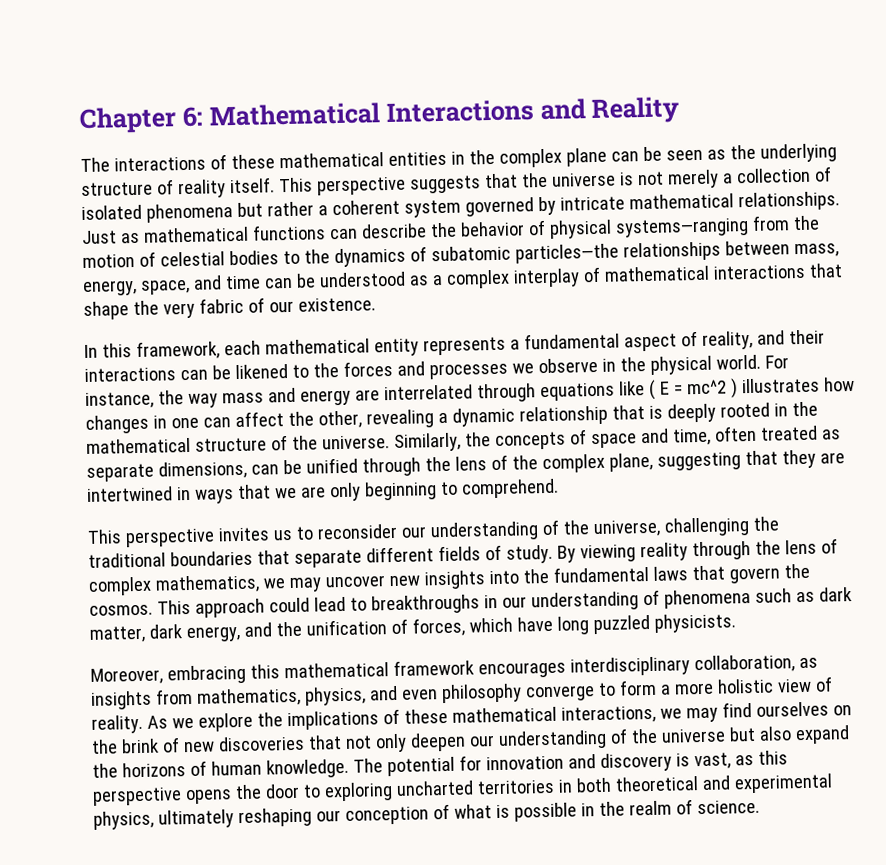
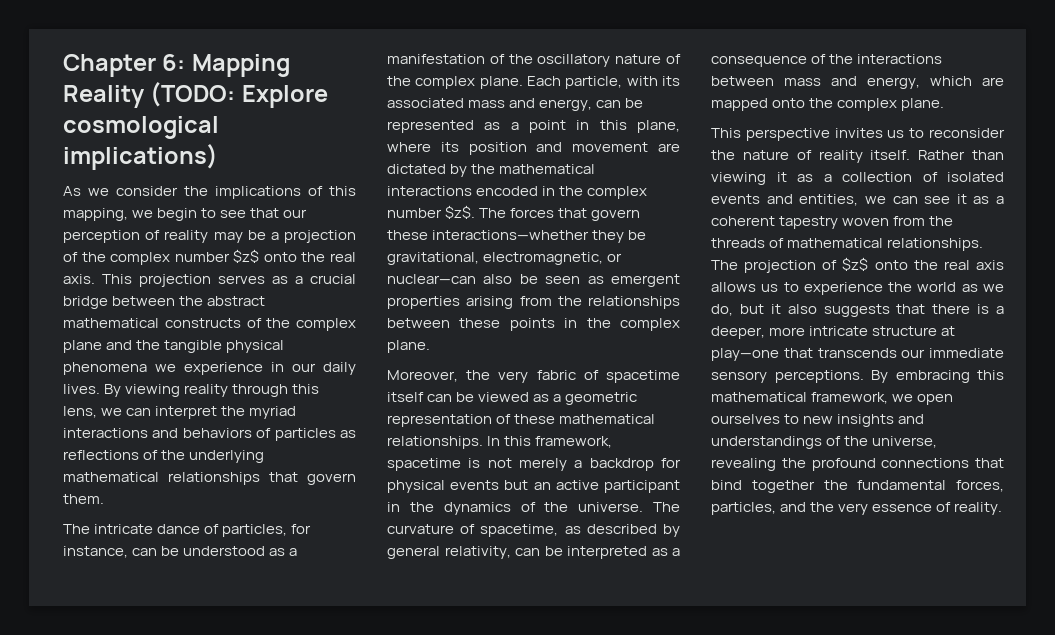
[208,96,680,127] [80,143,837,173] [81,166,832,199] [81,191,840,223] [81,215,820,245] [82,240,839,269] [82,275,261,297] Mathematical Interactions and Reality // The interactions of these mathematical entities in the complex plane can be seen as the underlying structure of reality itself. This perspective suggests that the universe is not merely a collection of isolated phenomena but rather a coherent system governed by intricate mathematical relationships. Just as mathematical functions can describe the behavior of physical systems—ranging from the motion of celestial bodies to the dynamics of subatomic particles—the relationships between mass, energy, space, and time -> [191,54,290,77] [63,82,328,108] [63,116,219,139] [63,144,218,170] [63,186,356,199] [63,208,308,221] [63,230,356,243] [63,249,356,265] [63,274,356,287] [63,296,266,309] [63,318,356,331] [63,340,285,353] [63,362,356,375] [63,384,320,397] [63,406,297,419] [63,428,356,441] [63,450,265,463] [63,472,356,485] [63,494,104,504] [63,524,312,537] [63,546,128,558] Mapping Reality (TODO: Explore cosmological implications) // As we consider the implications of this mapping, we begin to see that our perception of reality may be a projection of the complex number $z$ onto the real axis. This projection serves as a crucial bridge between the abstract mathematical constructs of the complex plane and the tangible physical phenomena we experience in our daily lives. By viewing reality through this lens, we can interpret the myriad interactions and behaviors of particles as reflections of the underlying mathematical relationships that govern them. // The intricate dance of particles, for instance,
[445,263,843,289] [83,297,376,321] [84,329,825,360] [84,354,789,382] [85,376,855,409] [85,401,818,434] [86,425,841,454] [86,449,845,482] [87,478,559,504] complex interplay of mathematical interactions that shape the very fabric of our existence. // In this framework, each mathematical entity represents a fundamental aspect of reality, and their interactions can be likened to the forces and processes we observe in the physical world. For instance, the way mass and energy are interrelated through equations like ( E = mc^2 ) illustrates how changes in one can affect the other, revealing a dynamic relationship that is deeply rooted in the mathematical structure of the universe. Similarly, the concepts of space and time, often treated as separate dimensions, can be unified through the lens of the complex plane, suggesting that they are intertwined in ways that we are only beginning to comprehend. -> [387,54,681,67] [387,76,680,89] [387,98,644,111] [387,120,680,133] [387,142,680,155] [387,164,596,177] [387,186,648,199] [387,205,641,221] [387,230,647,243] [387,252,623,265] [387,274,680,287] [387,296,680,309] [387,318,680,331] [387,340,430,353] [387,370,680,383] [387,392,638,405] [387,414,656,427] [387,436,613,449] [387,458,681,471] [387,480,680,493] [387,502,680,515] [387,524,680,537] [387,546,680,559] [711,54,943,67] [711,76,1004,89] [711,98,945,111] manifestation of the oscillatory nature of the complex plane. Each particle, with its associated mass and energy, can be represented as a point in this plane, where its position and movement are dictated by the mathematical interactions encoded in the complex number $z$. The forces that govern these interactions—whether they be gravitational, electromagnetic, or nuclear—can also be seen as emergent properties arising from the relationships between these points in the complex plane. // Moreover, the very fabric of spacetime itself can be viewed as a geometric representation of these mathematical relationships. In this framework, spacetime is not merely a backdrop for physical events but an active participant in the dynamics of the universe. The curvature of spacetime, as described by general relativity, can be interpreted as a consequence of the interactions between mass and energy, which are mapped onto the complex plane.
[400,516,779,542] [88,538,838,568] [88,563,810,596] [89,587,852,618] [89,613,736,643] [90,654,818,685] [91,676,833,710] [91,701,852,734] [91,725,850,754] [92,750,788,779] [92,773,833,806] [93,799,760,830] our understanding of the universe, challenging the traditional boundaries that separate different fields of study. By viewing reality through the lens of complex mathematics, we may uncover new insights into the fundamental laws that govern the cosmos. This approach could lead to breakthroughs in our understanding of phenomena such as dark matter, dark energy, and the unification of forces, which have long puzzled physicists. // Moreover, embracing this mathematical framework encourages interdisciplinary collaboration, as insights from mathematics, physics, and even philosophy converge to form a more holistic view of reality. As we explore the implications of these mathematical interactions, we may find ourselves on the brink of new discoveries that not only deepen our understanding of the universe but also expand the horizons of human knowledge. The potential for innovation and discovery is vast, as this perspective opens the door to exploring uncharted territories in both theoretical and experimental physics, ultimately reshaping our conception of what is possible in the realm of science. -> [711,150,1004,163] [711,172,1004,185] [711,194,1004,206] [711,216,954,229] [711,238,984,251] [711,257,1004,273] [711,282,1004,295] [711,304,1004,317] [711,326,956,339] [711,348,1004,361] [711,370,1004,383] [711,392,954,405] [711,414,925,427] [711,436,938,449] [711,458,1004,471] [711,480,1004,493] [711,502,1003,515] the nature of reality itself. Rather than viewing it as a collection of isolated events and entities, we can see it as a coherent tapestry woven from the threads of mathematical relationships. The projection of $z$ onto the real axis allows us to experience the world as we do, but it also suggests that there is a deeper, more intricate structure at play—one that transcends our immediate sensory perceptions. By embracing this mathematical framework, we open ourselves to new insights and understandings of the universe, revealing the profound connections that bind together the fundamental forces, particles, and the very essence of reality.

